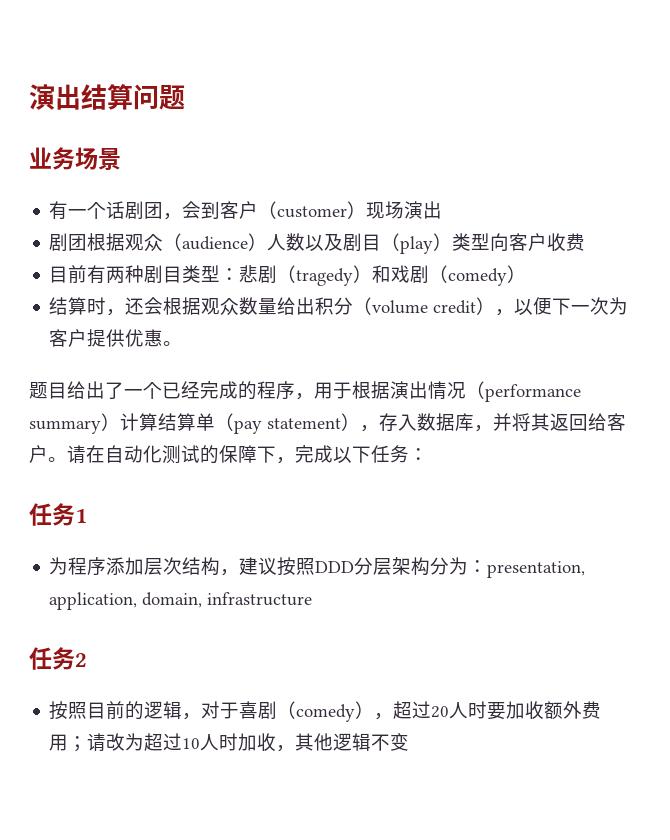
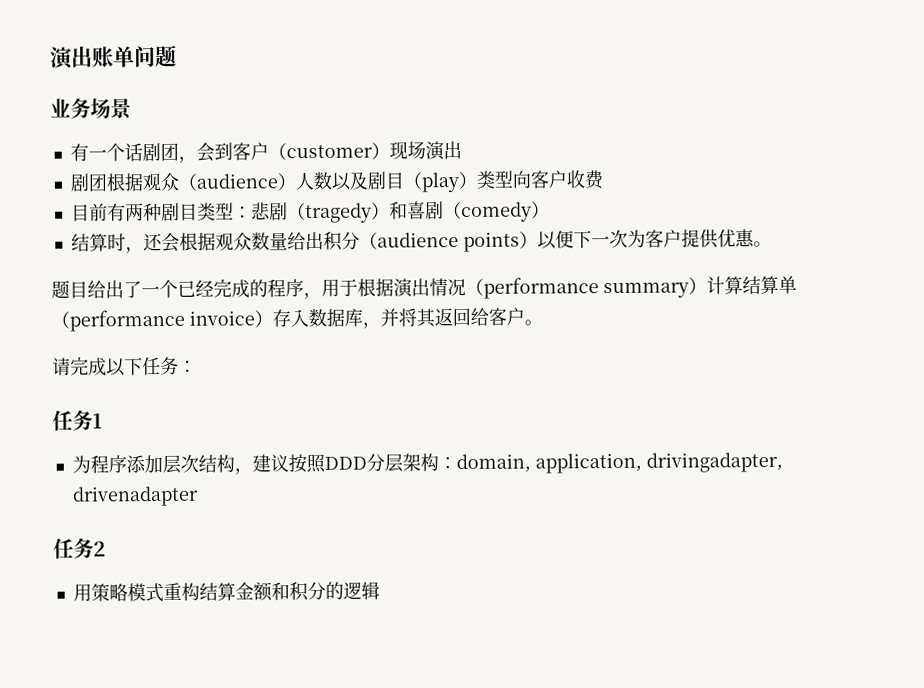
[29,84,133,110] 演出结算 -> [50,46,135,70] 演出账单
[391,265,411,283] 戏 -> [406,201,426,220] 喜
[372,297,515,316] volume credit）， -> [376,231,538,252] audience points）
[234,413,379,434] pay statement）， -> [69,309,273,332] performance invoice）
[67,445,295,464] 请在自动化测试的保障下， -> [52,357,71,376] // 请
[430,557,586,578] [49,592,313,610] [29,647,87,670] [49,701,602,722] [49,733,410,752] 分为：presentation, application, domain, infrastructure // 任务2 // 按照目前的逻辑，对于喜剧（comedy），超过20人时要加收额外费用；请改为超过10人时加收，其他逻辑不变 -> [437,451,783,474] [71,485,199,507] [53,538,106,559] [72,581,380,603] ：domain, application, drivingadapter, drivenadapter // 任务2 // 用策略模式重构结算金额和积分的逻辑

